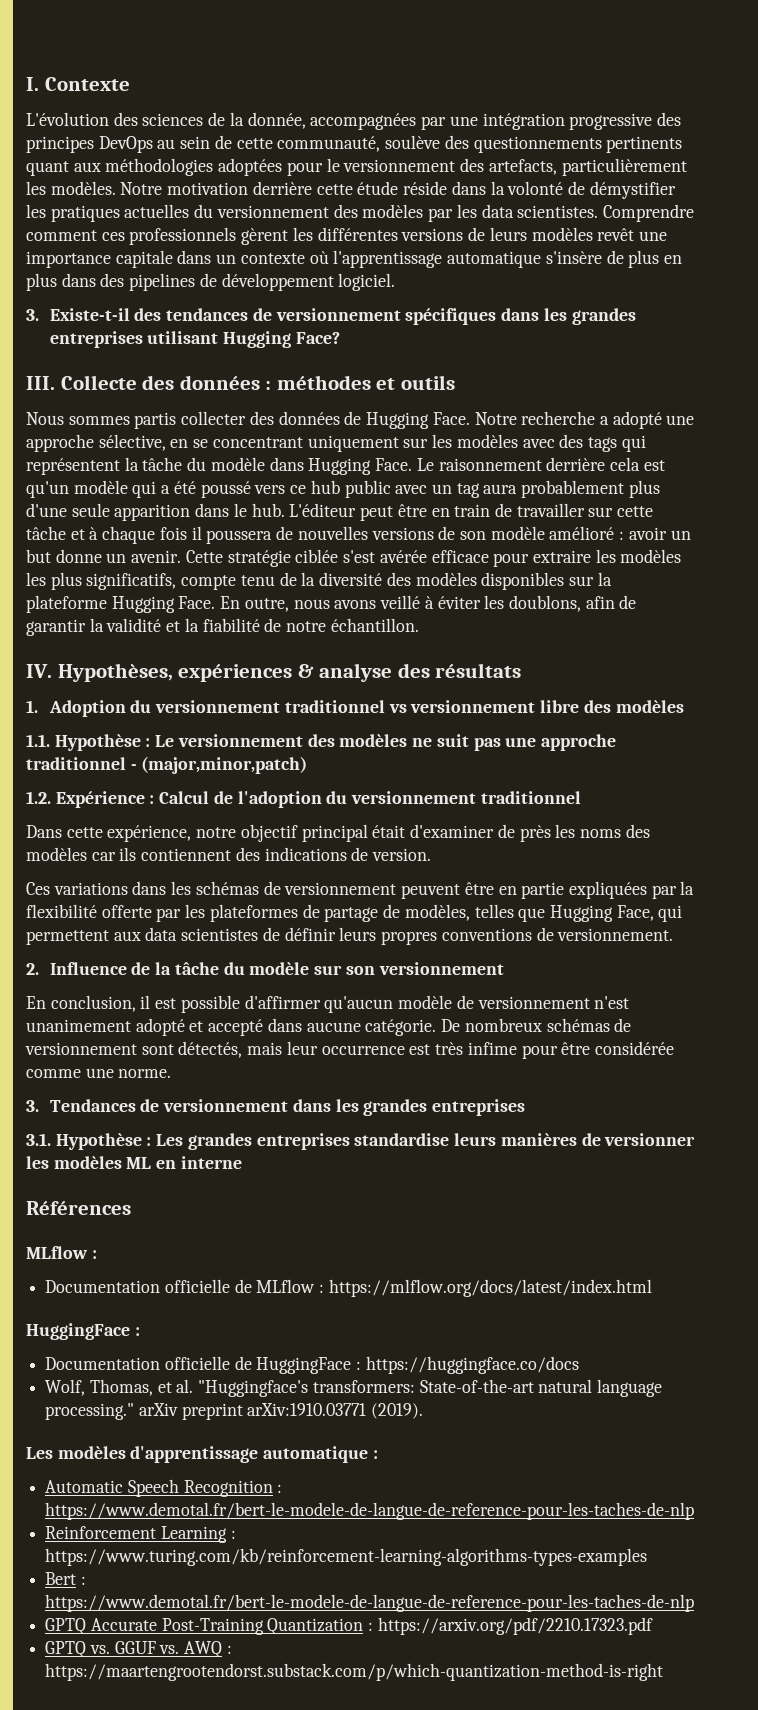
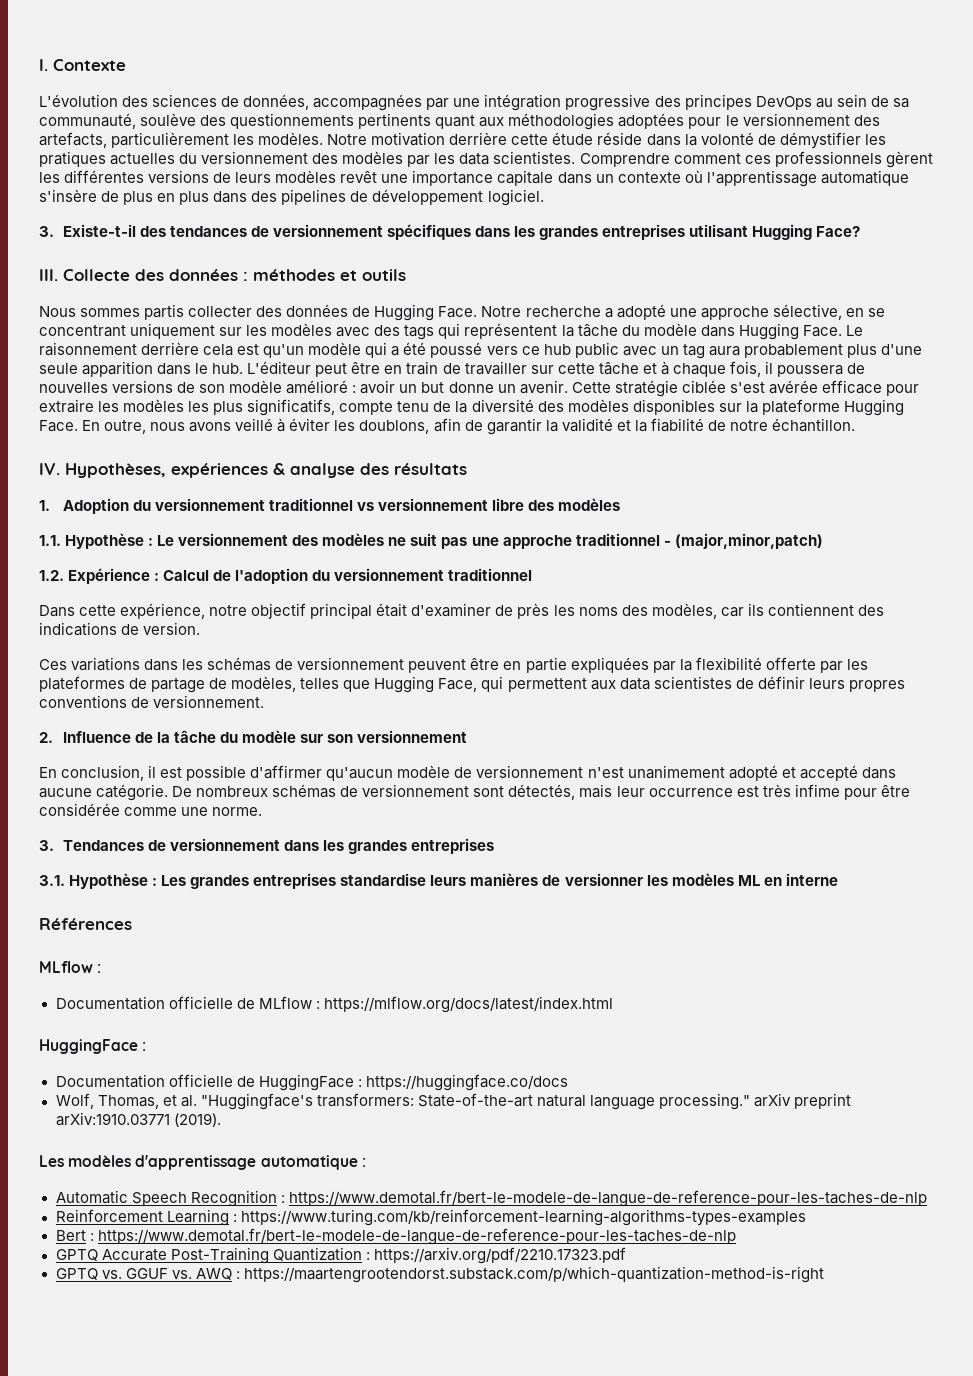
[229,112,306,129] la donnée, -> [243,94,310,110] données,
[236,138,273,149] cette -> [892,98,909,108] sa
[159,527,187,540] fois -> [729,361,761,377] fois,
[26,847,87,861] modèles -> [651,603,717,619] modèles,

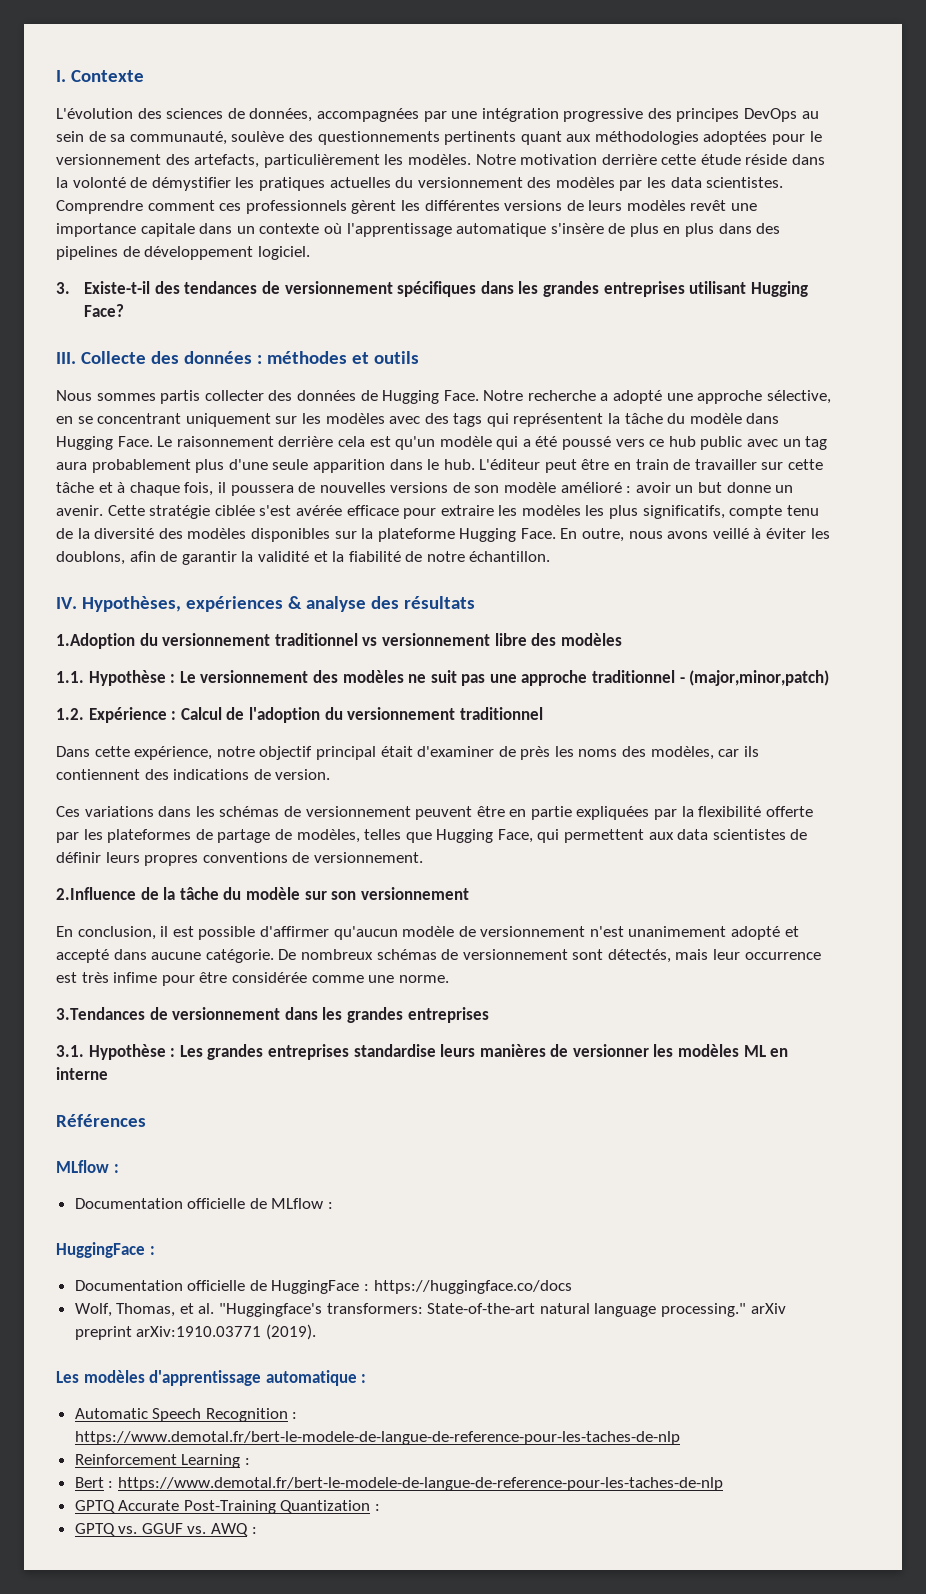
[39,498,129,514] 1. Adoption -> [56,633,135,649] 1.Adoption
[39,731,131,743] 2. Influence -> [56,887,136,900] 2.Influence
[39,840,144,851] 3. Tendances -> [56,1007,145,1020] 3.Tendances
[323,996,613,1013] https://mlflow.org/docs/latest/index.html -> (334, 1205) none
[240,1209,806,1226] https://www.turing.com/kb/reinforcement-learning-algorithms-types-examples -> (250, 1461) none
[373,1247,626,1264] https://arxiv.org/pdf/2210.17323.pdf -> (381, 1507) none
[243,1266,824,1283] https://maartengrootendorst.substack.com/p/which-quantization-method-is-right -> (257, 1530) none

